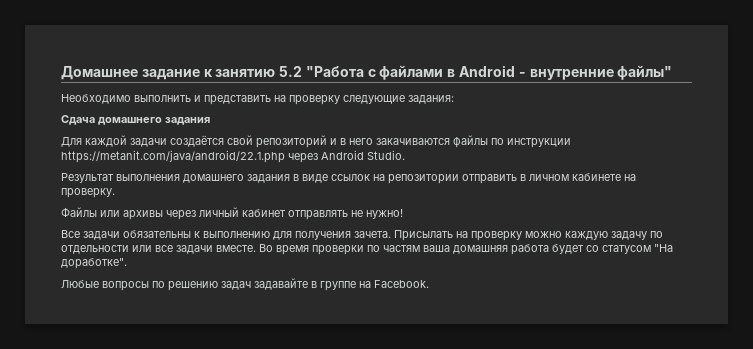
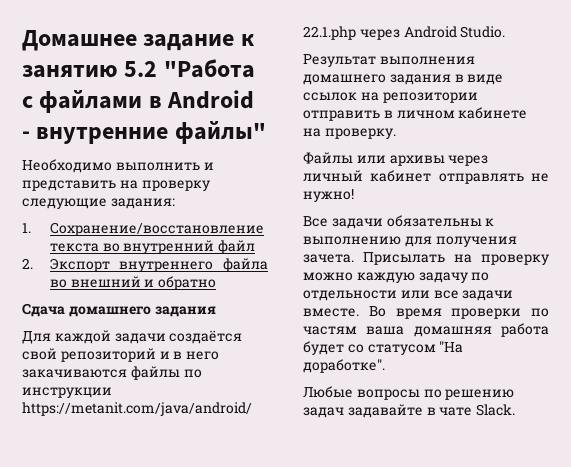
(454, 99) none -> [22,222,264,236] [49,240,256,254] [22,258,268,272] [49,276,217,290] // 1. Сохранение/восстановление текста во внутренний файл // 2. Экспорт внутреннего файла во внешний и обратно
[320,280,429,291] группе на Facebook. -> [439,404,516,416] чате Slack.

